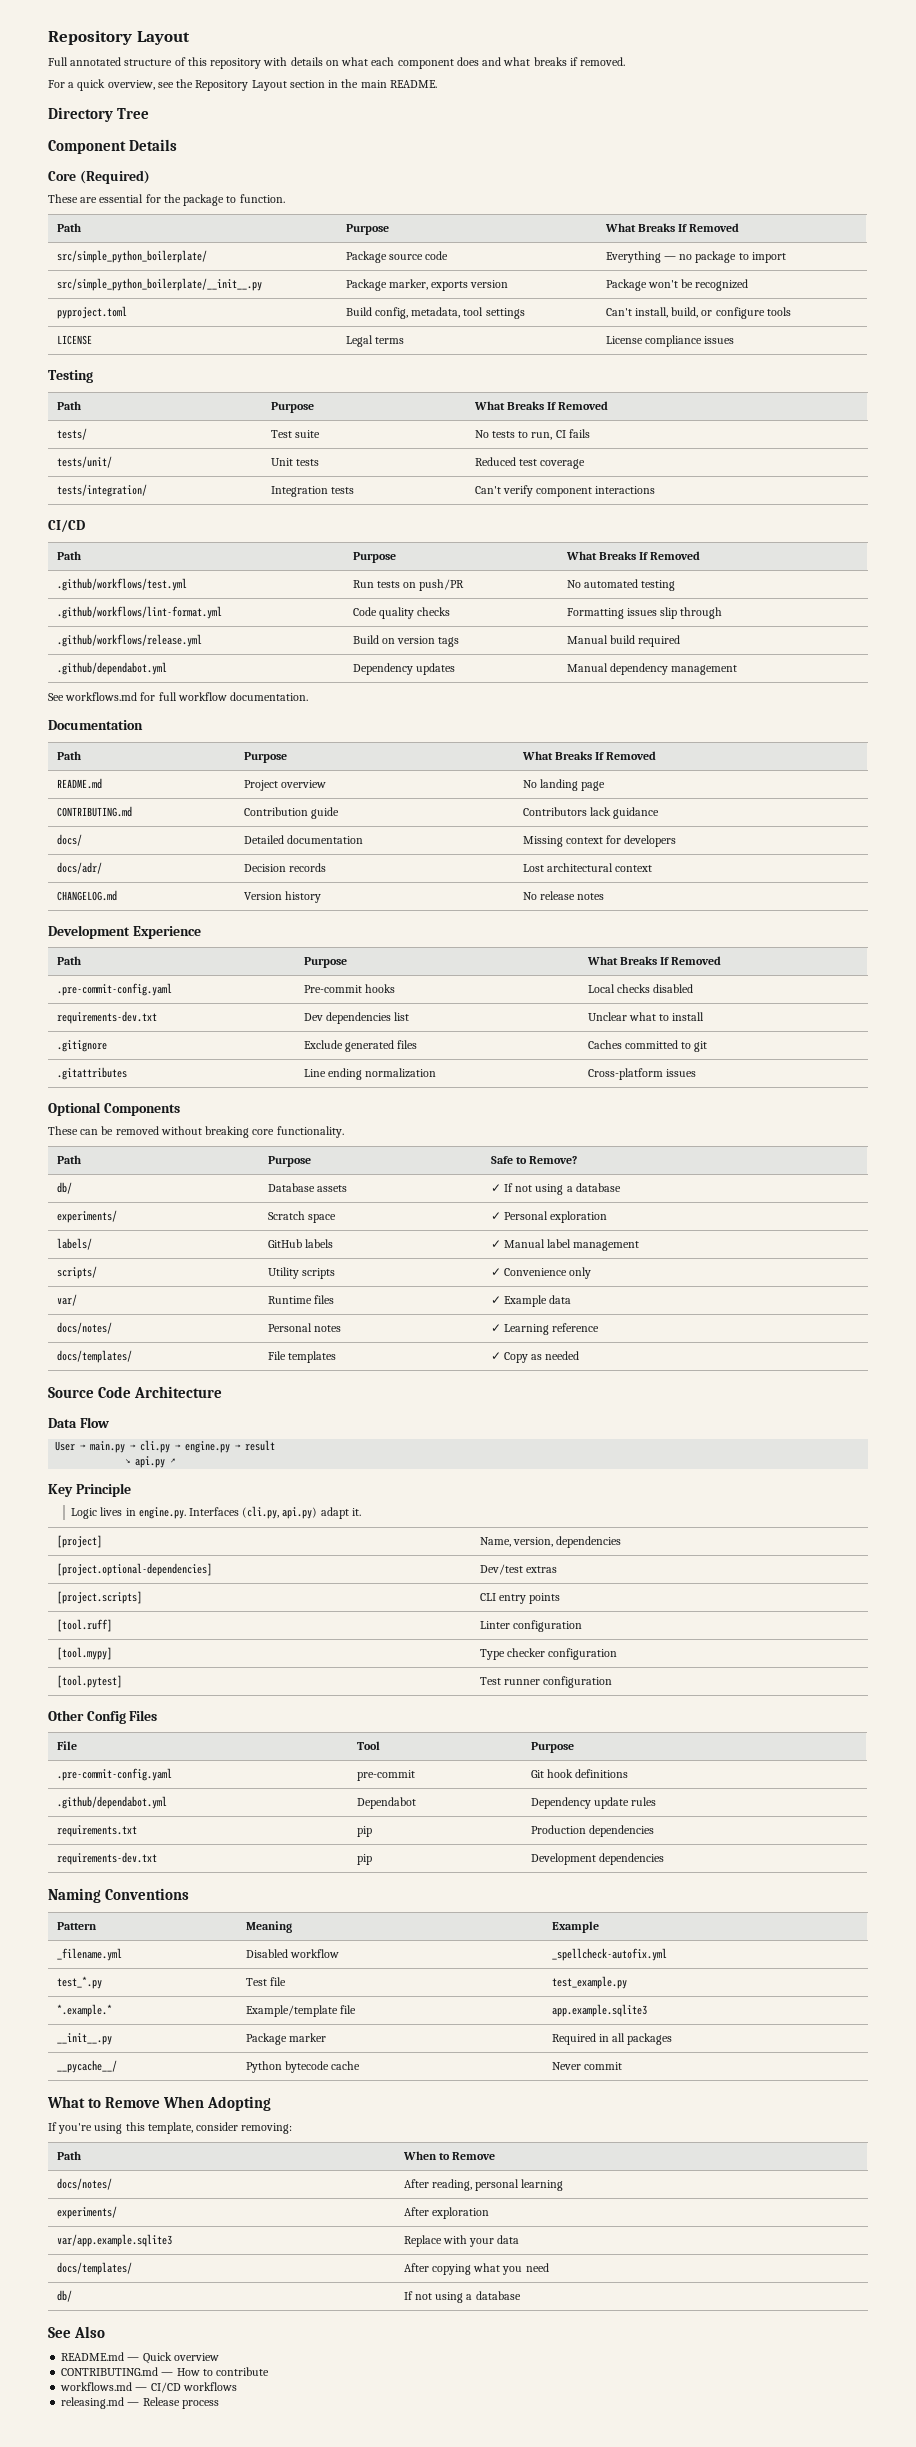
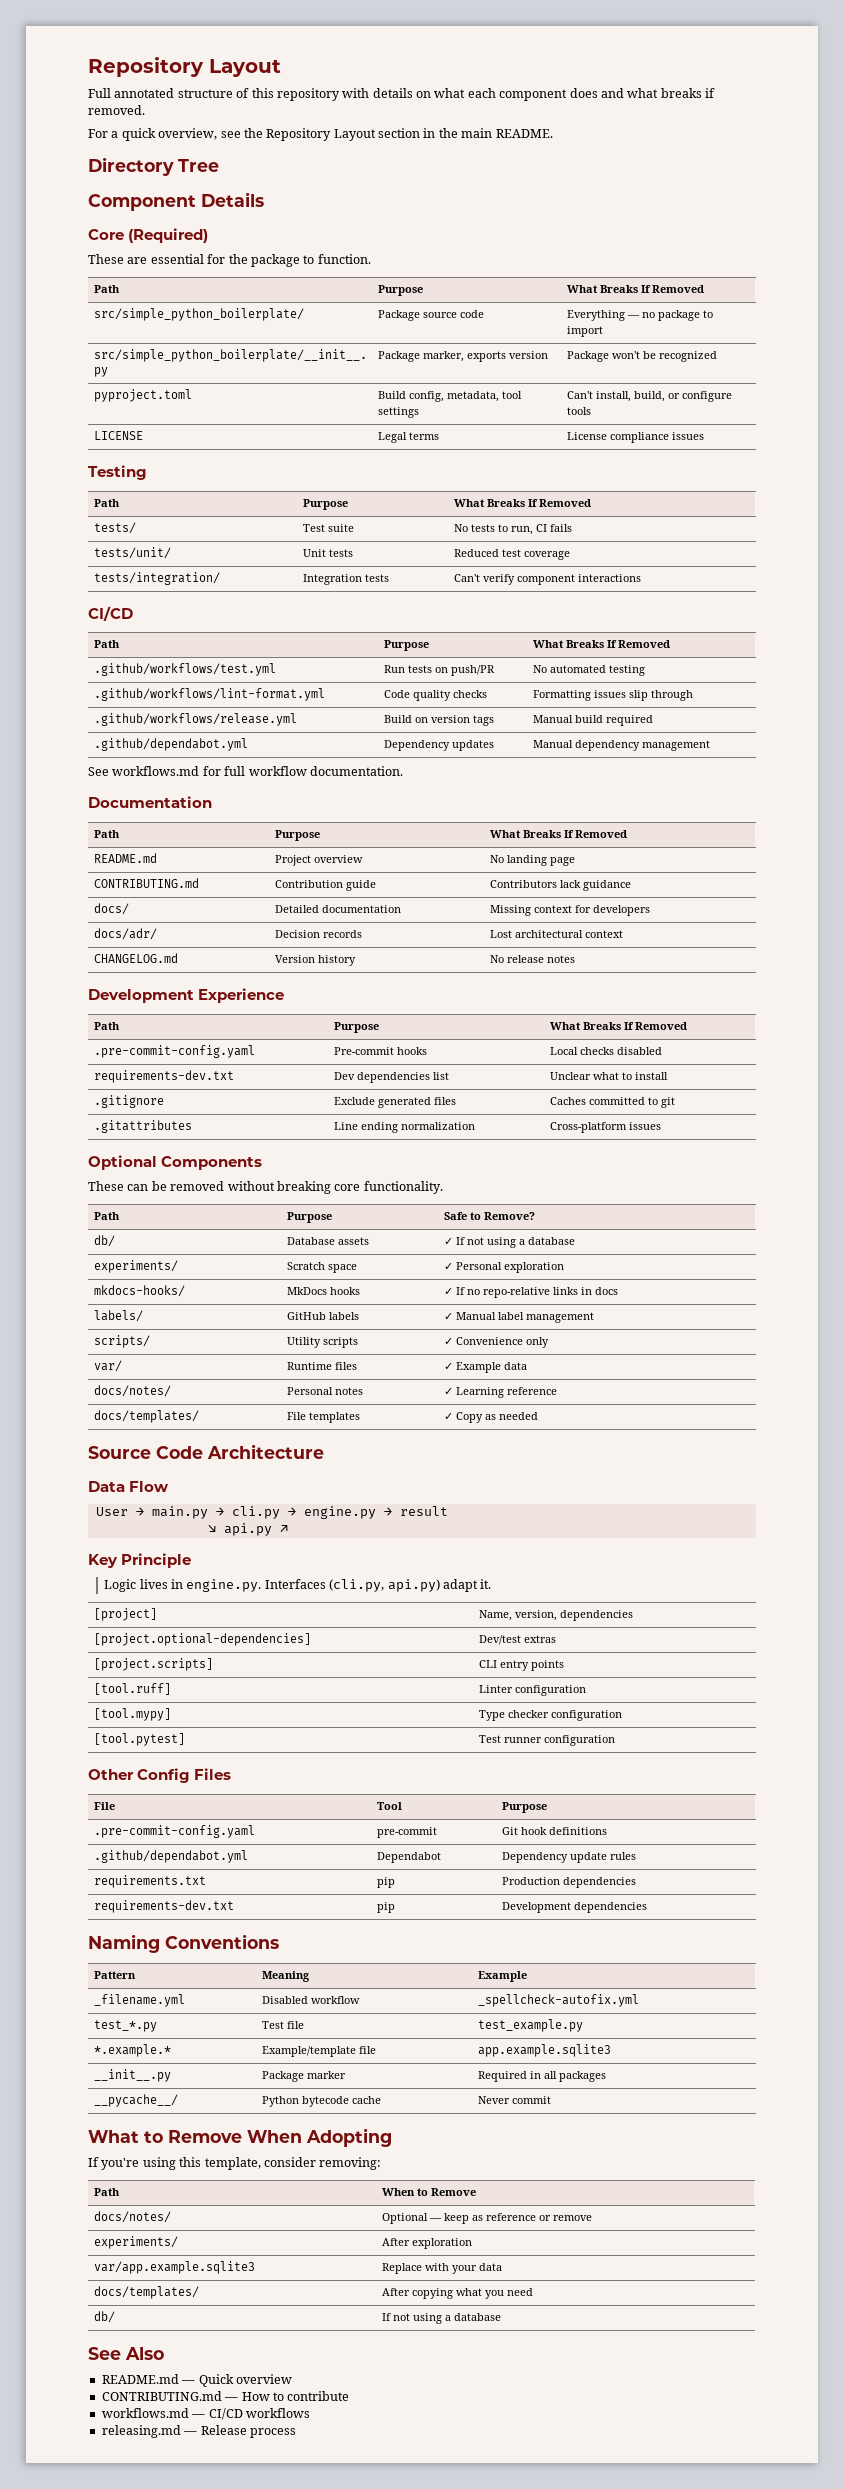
(608, 1217) none -> [93,1285,185,1297] [286,1287,360,1295] [443,1287,618,1298] // mkdocs-hooks/ | MkDocs hooks | ✓ If no repo-relative links in docs
[403,2179,564,2191] After reading, personal learning -> [381,2213,592,2224] Optional — keep as reference or remove

